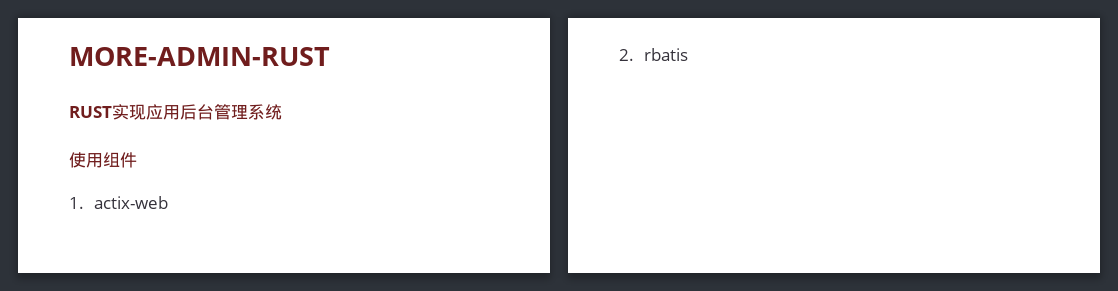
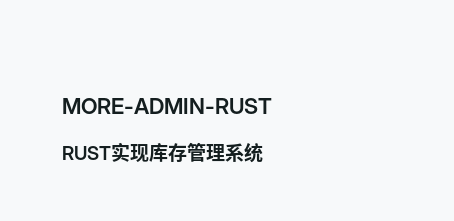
[146,104,214,120] 应用后台 -> [149,143,187,162] 库存
[69,152,137,168] [69,196,169,209] [619,48,689,61] // 使用组件 // 1. actix-web // 2. rbatis -> (263, 152) none

